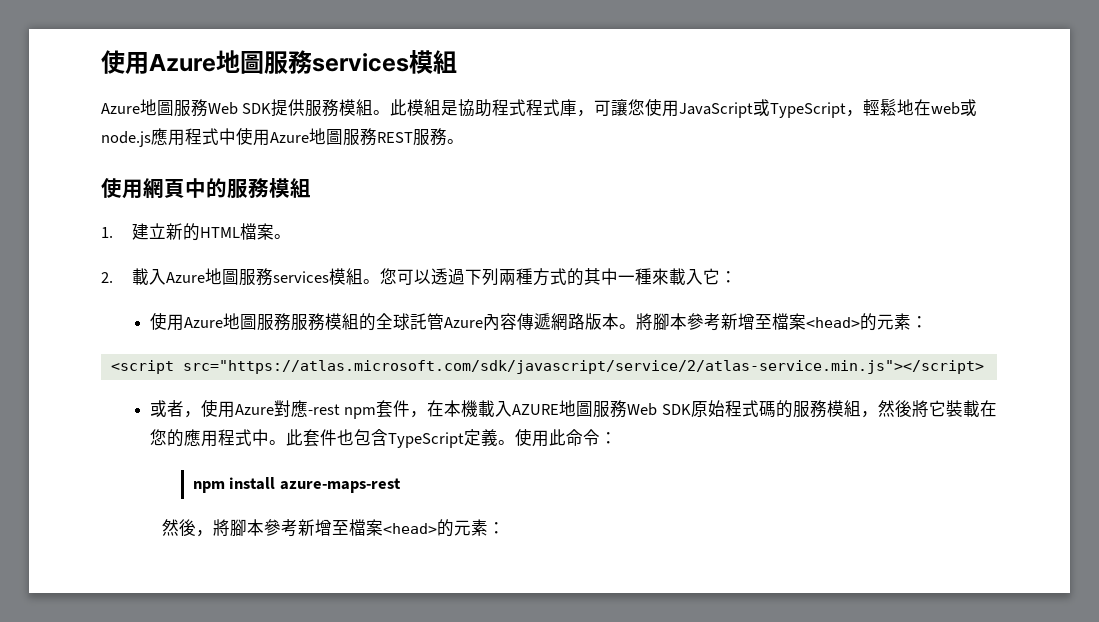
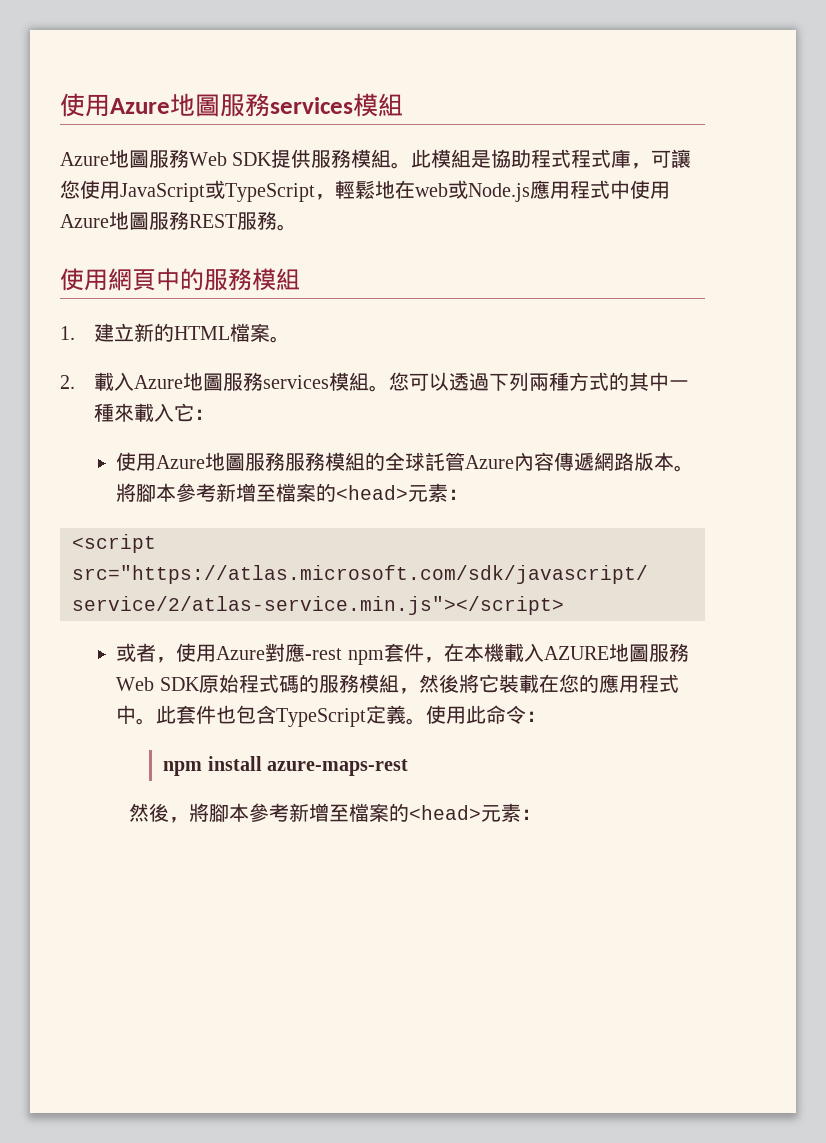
[101,131,151,147] node.js -> [468,183,530,202] Node.js
[805,313,877,331] <head>的 -> [316,483,409,502] 的<head>
[383,519,455,537] <head>的 -> [388,803,481,822] 的<head>

